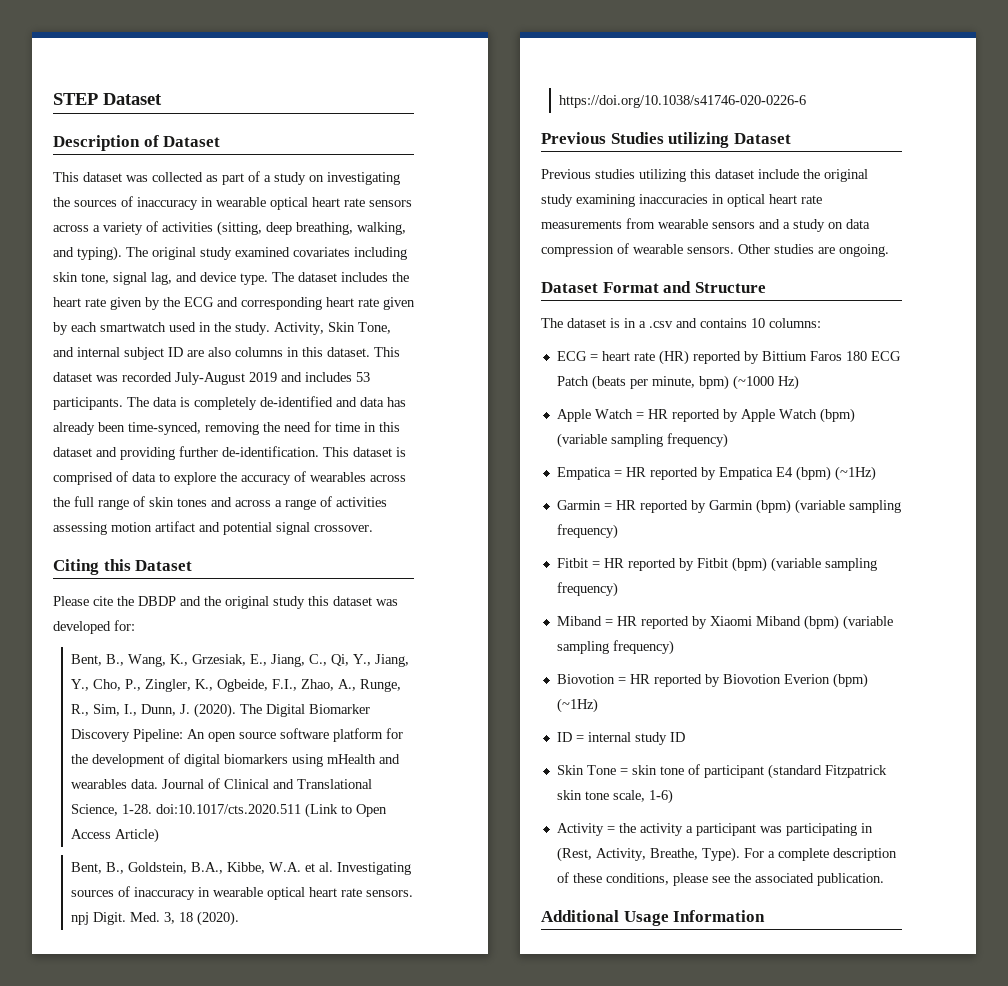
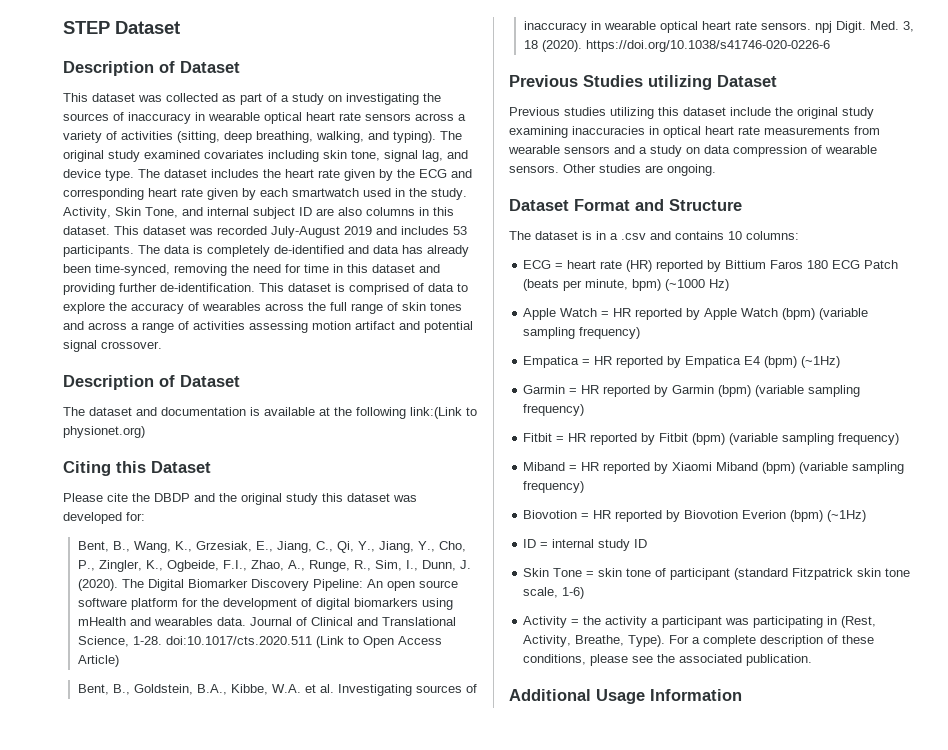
(373, 528) none -> [63,375,240,390] [63,407,477,419] [63,426,145,438] // Description of Dataset // The dataset and documentation is available at the following link:(Link to physionet.org)

